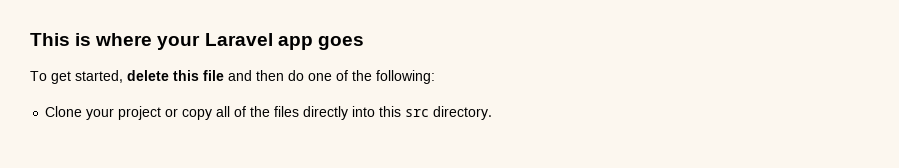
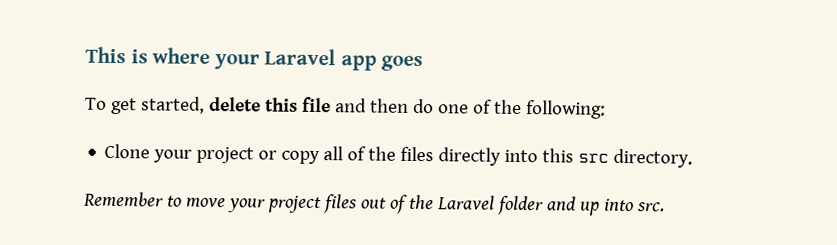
(493, 113) none -> [83,191,665,216] // Remember to move your project files out of the Laravel folder and up into src.

